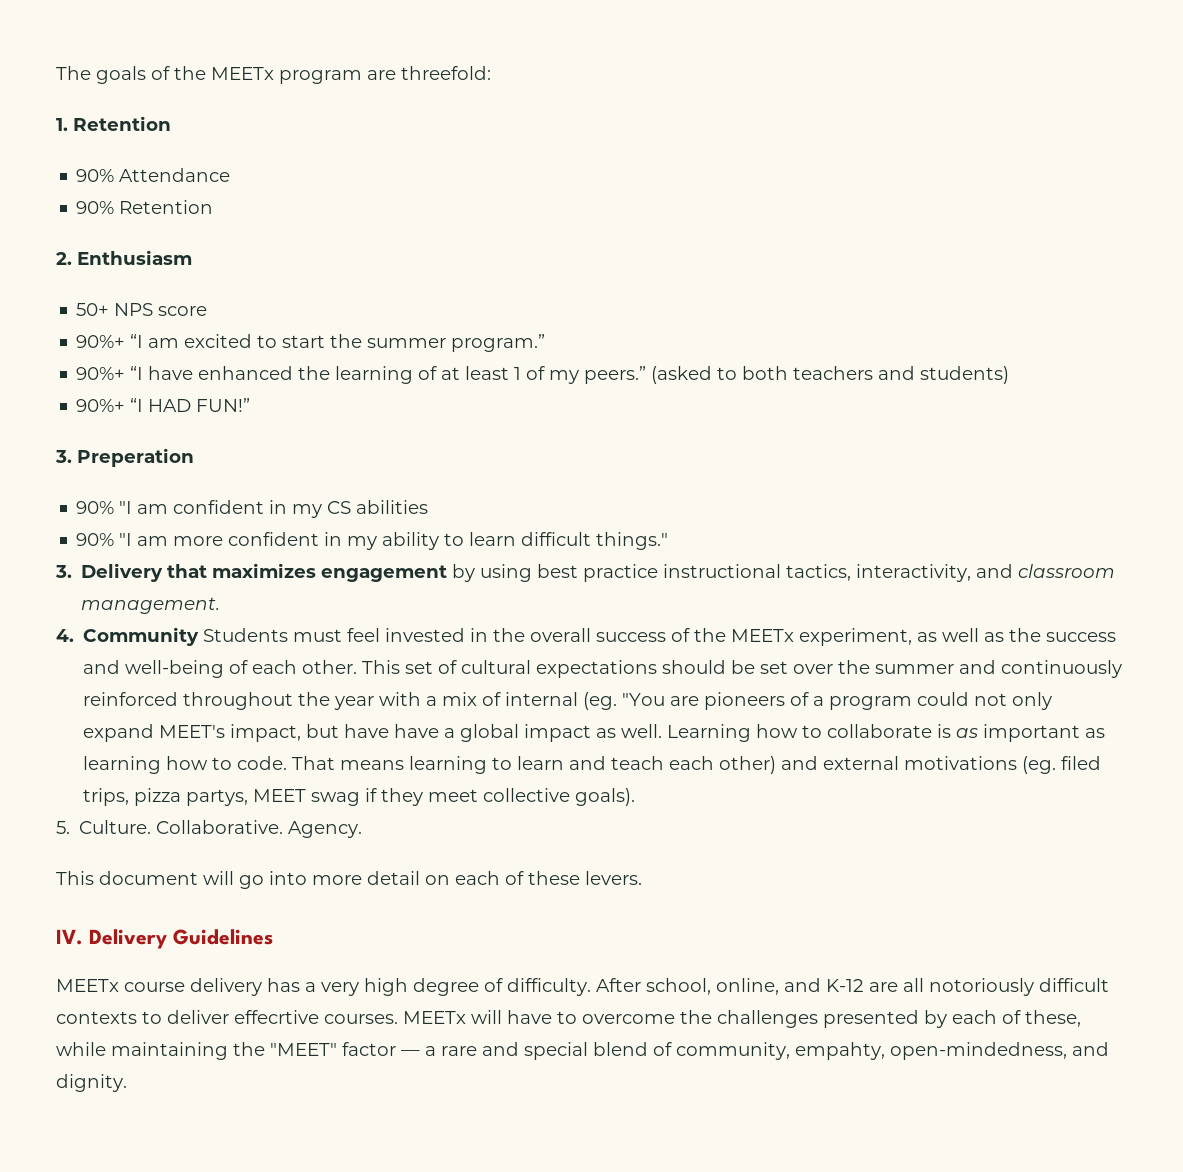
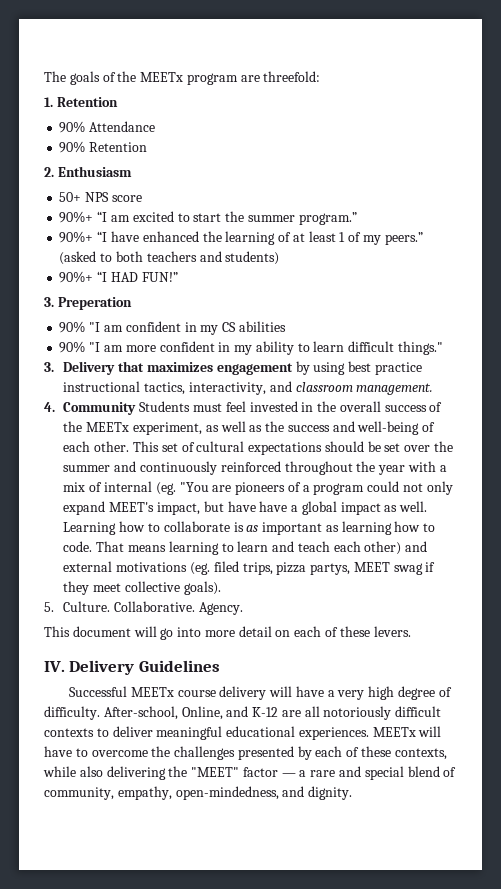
(273, 937) none -> [69,686,128,697] Successful
[267,978,300,992] has -> [269,686,324,697] will have
[596,978,779,995] After school, online, -> [103,706,223,720] After-school, Online,
[234,1010,398,1024] effecrtive courses. -> [156,726,369,740] meaningful educational experiences.
[1025,1010,1081,1027] [56,1042,228,1060] these, while maintaining -> [361,746,447,760] [43,766,166,780] these contexts, while also delivering
[795,1042,885,1060] empahty, -> [117,786,172,800] empathy,

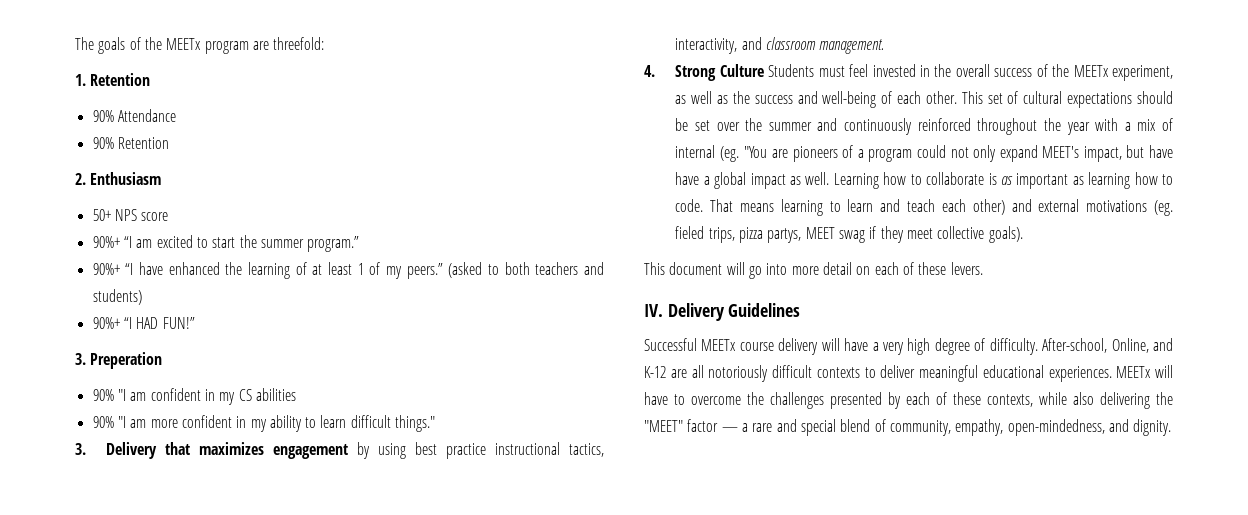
[63,402,137,415] Community -> [675,64,764,81] Strong Culture
[213,561,239,572] filed -> [675,226,705,239] fieled
[44,601,243,615] // 5. Culture. Collaborative. Agency. -> (1023, 234) none

